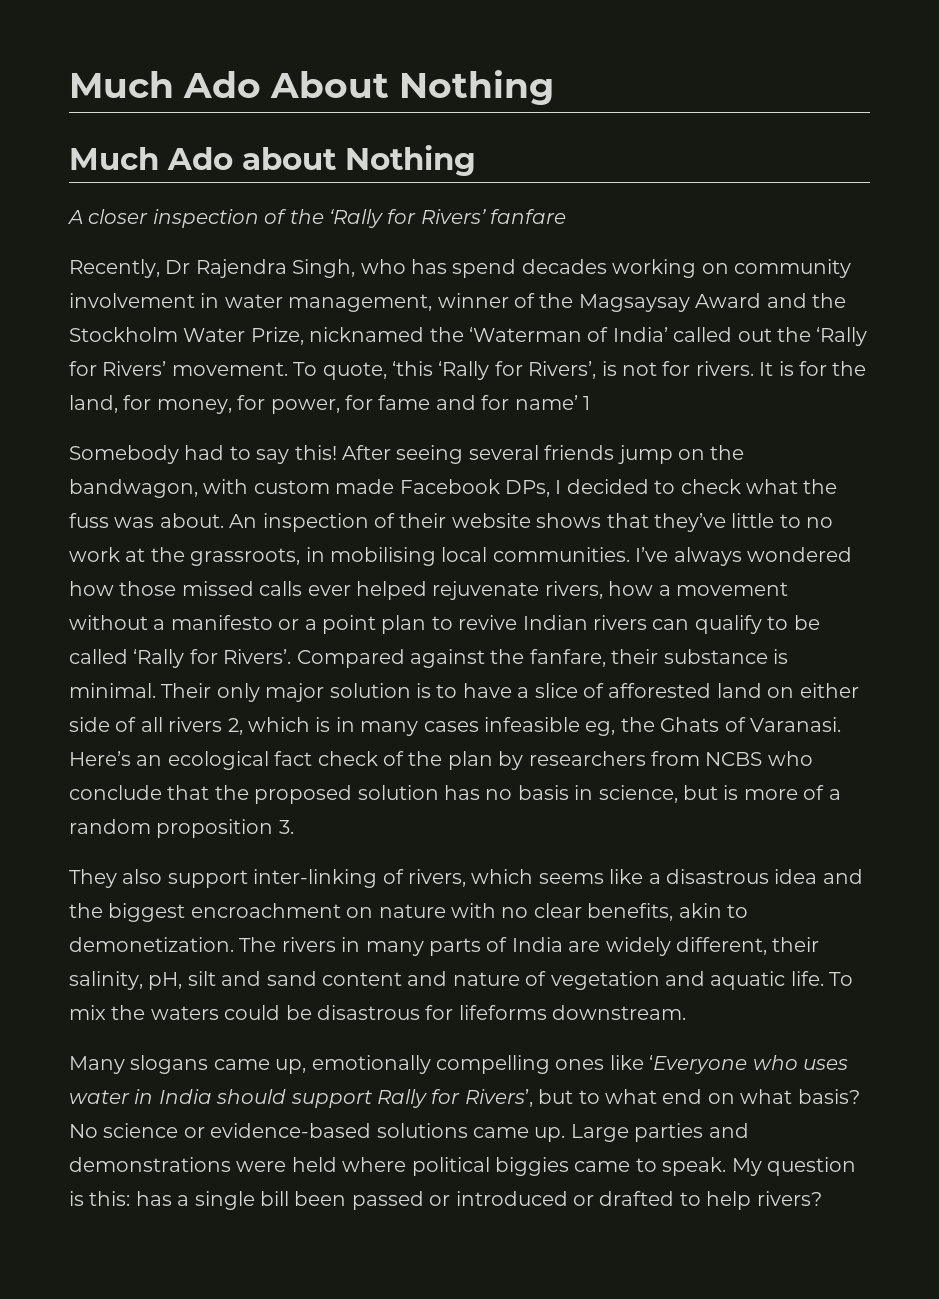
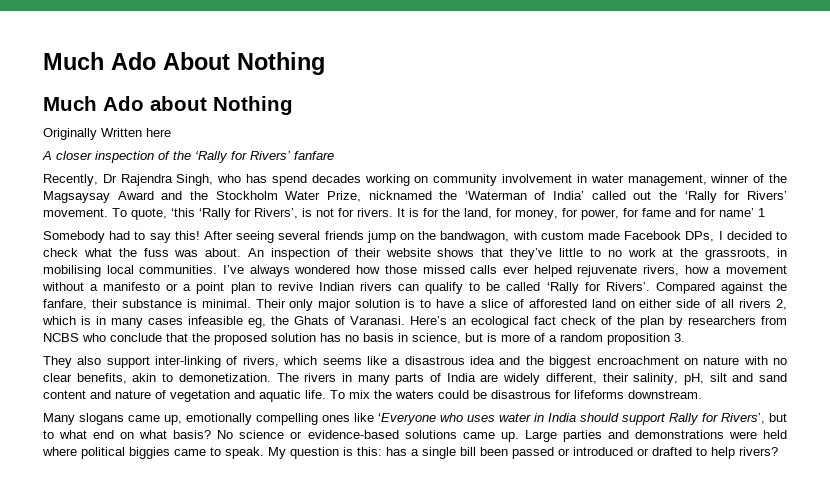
(476, 160) none -> [43,128,171,140] // Originally Written here

